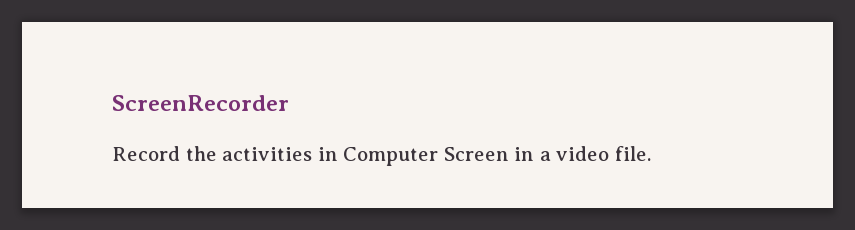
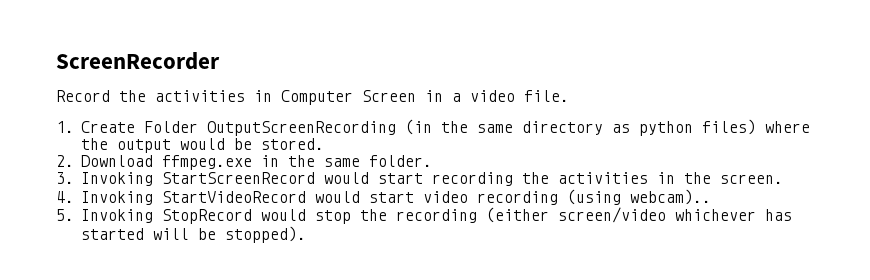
(651, 153) none -> [56,119,810,136] [80,138,324,153] [56,155,432,170] [56,172,783,186] [56,189,711,205] [56,207,792,224] [80,226,306,243] // 1. Create Folder OutputScreenRecording (in the same directory as python files) where the output would be stored. // 2. Download ffmpeg.exe in the same folder. // 3. Invoking StartScreenRecord would start recording the activities in the screen. // 4. Invoking StartVideoRecord would start video recording (using webcam).. // 5. Invoking StopRecord would stop the recording (either screen/video whichever has started will be stopped).

